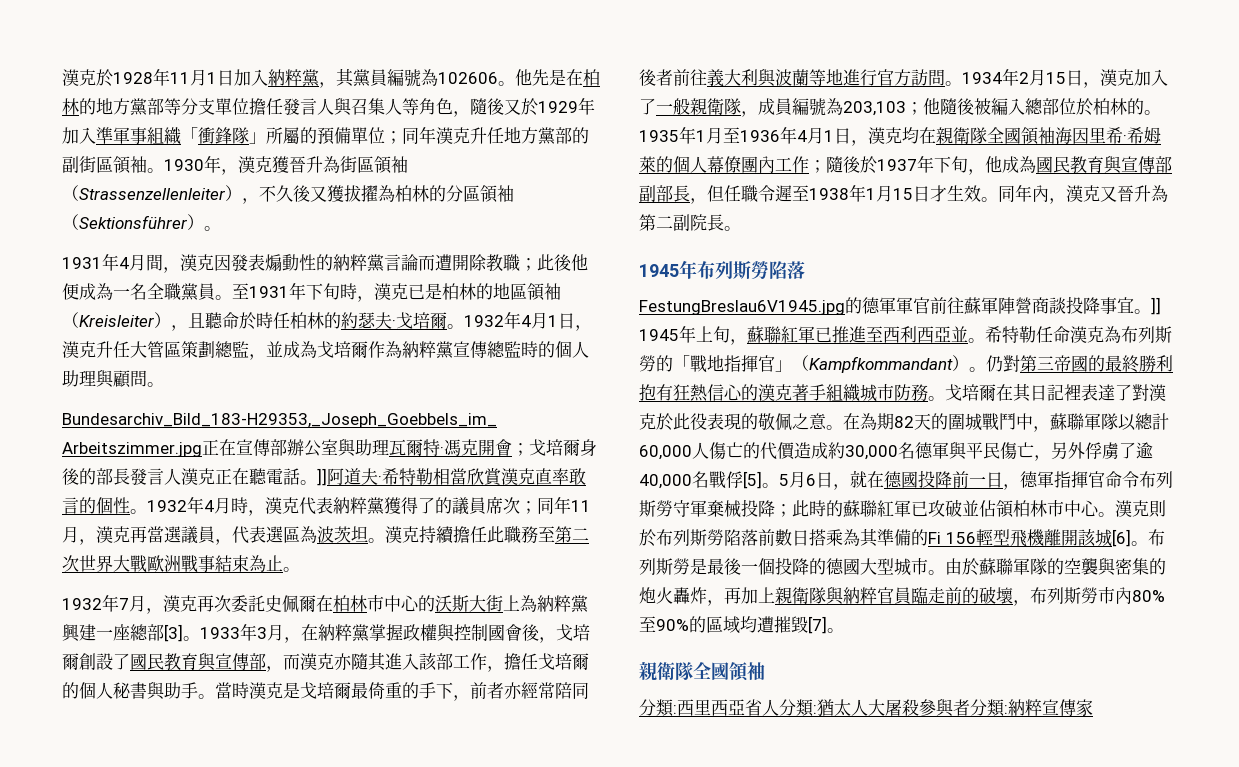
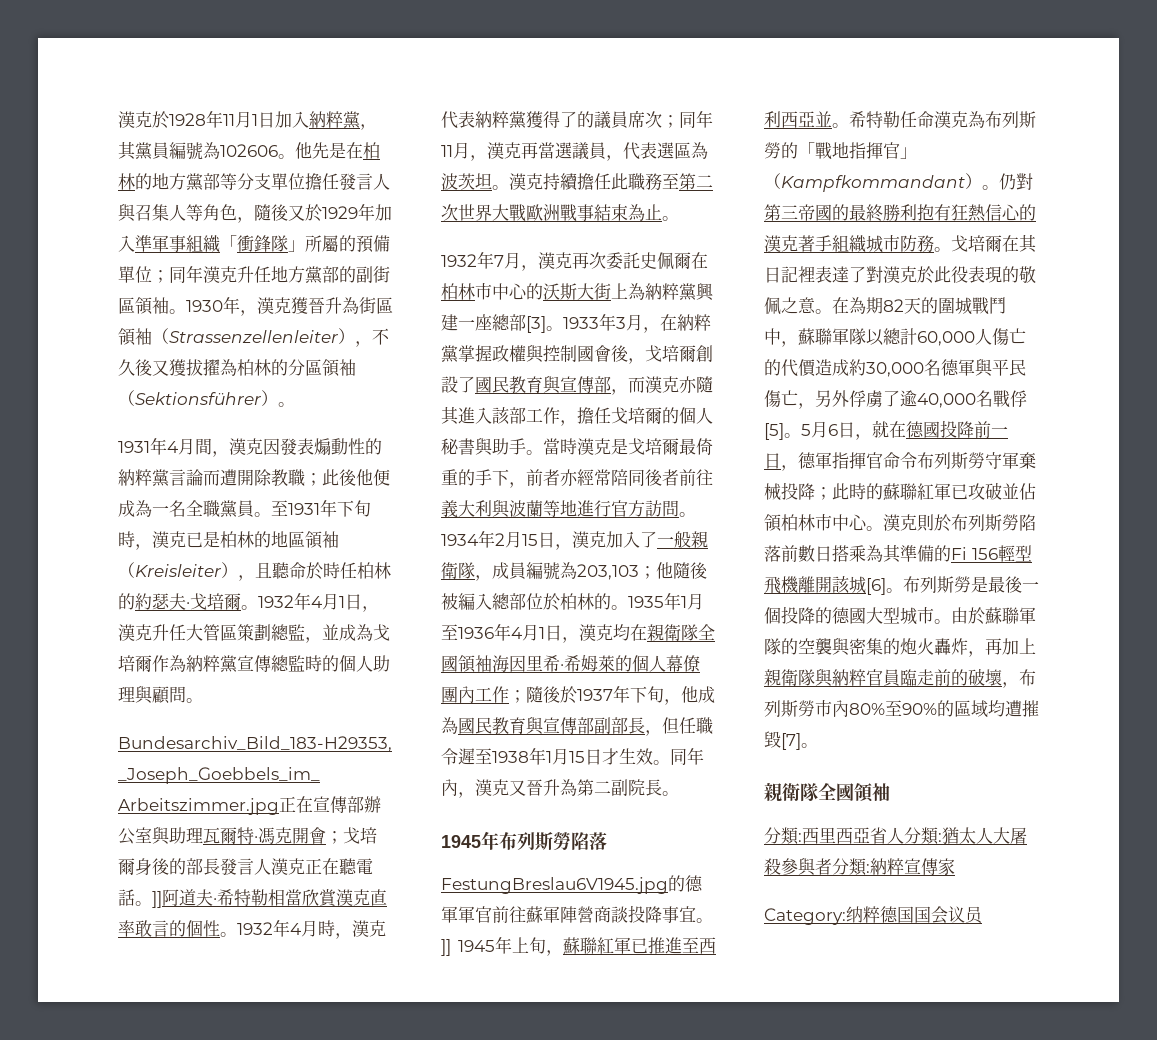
(1093, 708) none -> [764,906,984,925] // Category:纳粹德国国会议员

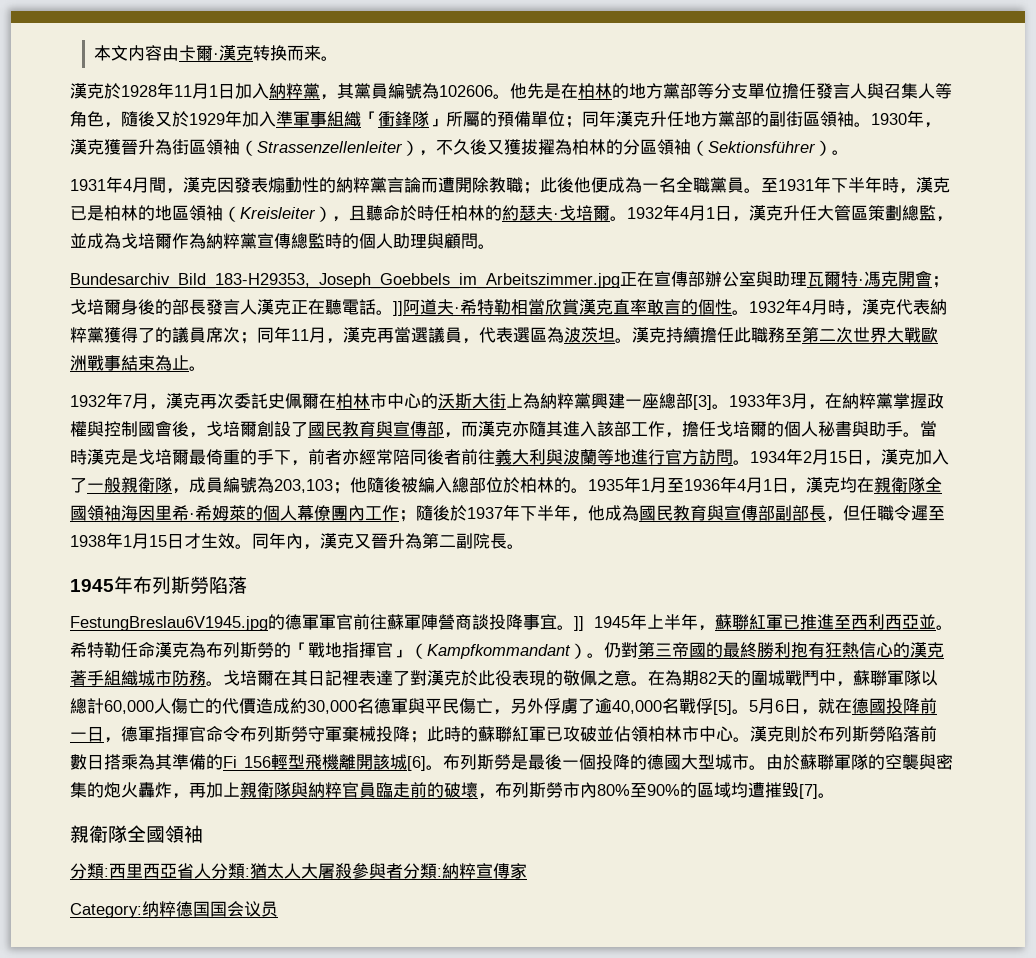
(118, 119) none -> [93,45,338,61] 本文内容由卡爾·漢克转换而来。 //
[354,500,371,517] 旬 -> [848,176,882,193] 半年
[647,686,664,703] 旬 -> [537,504,571,521] 半年
[529,937,546,954] 旬 -> [664,613,698,630] 半年

